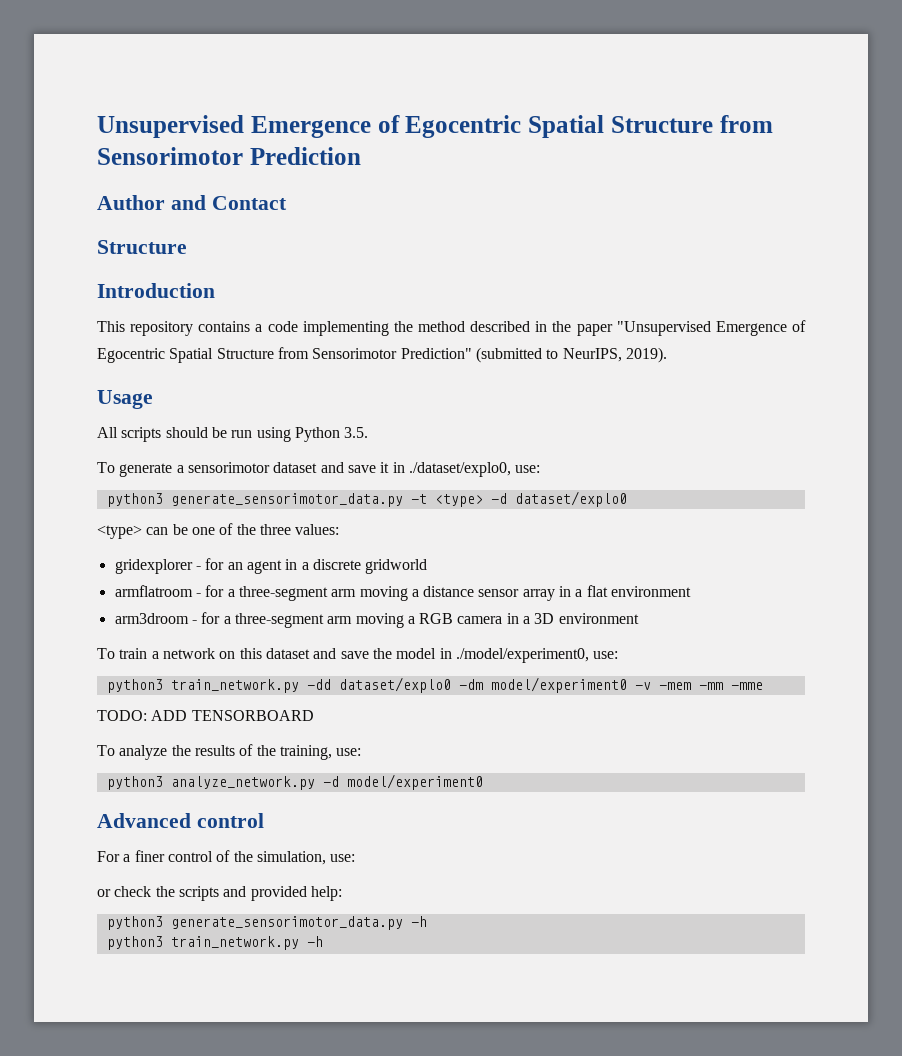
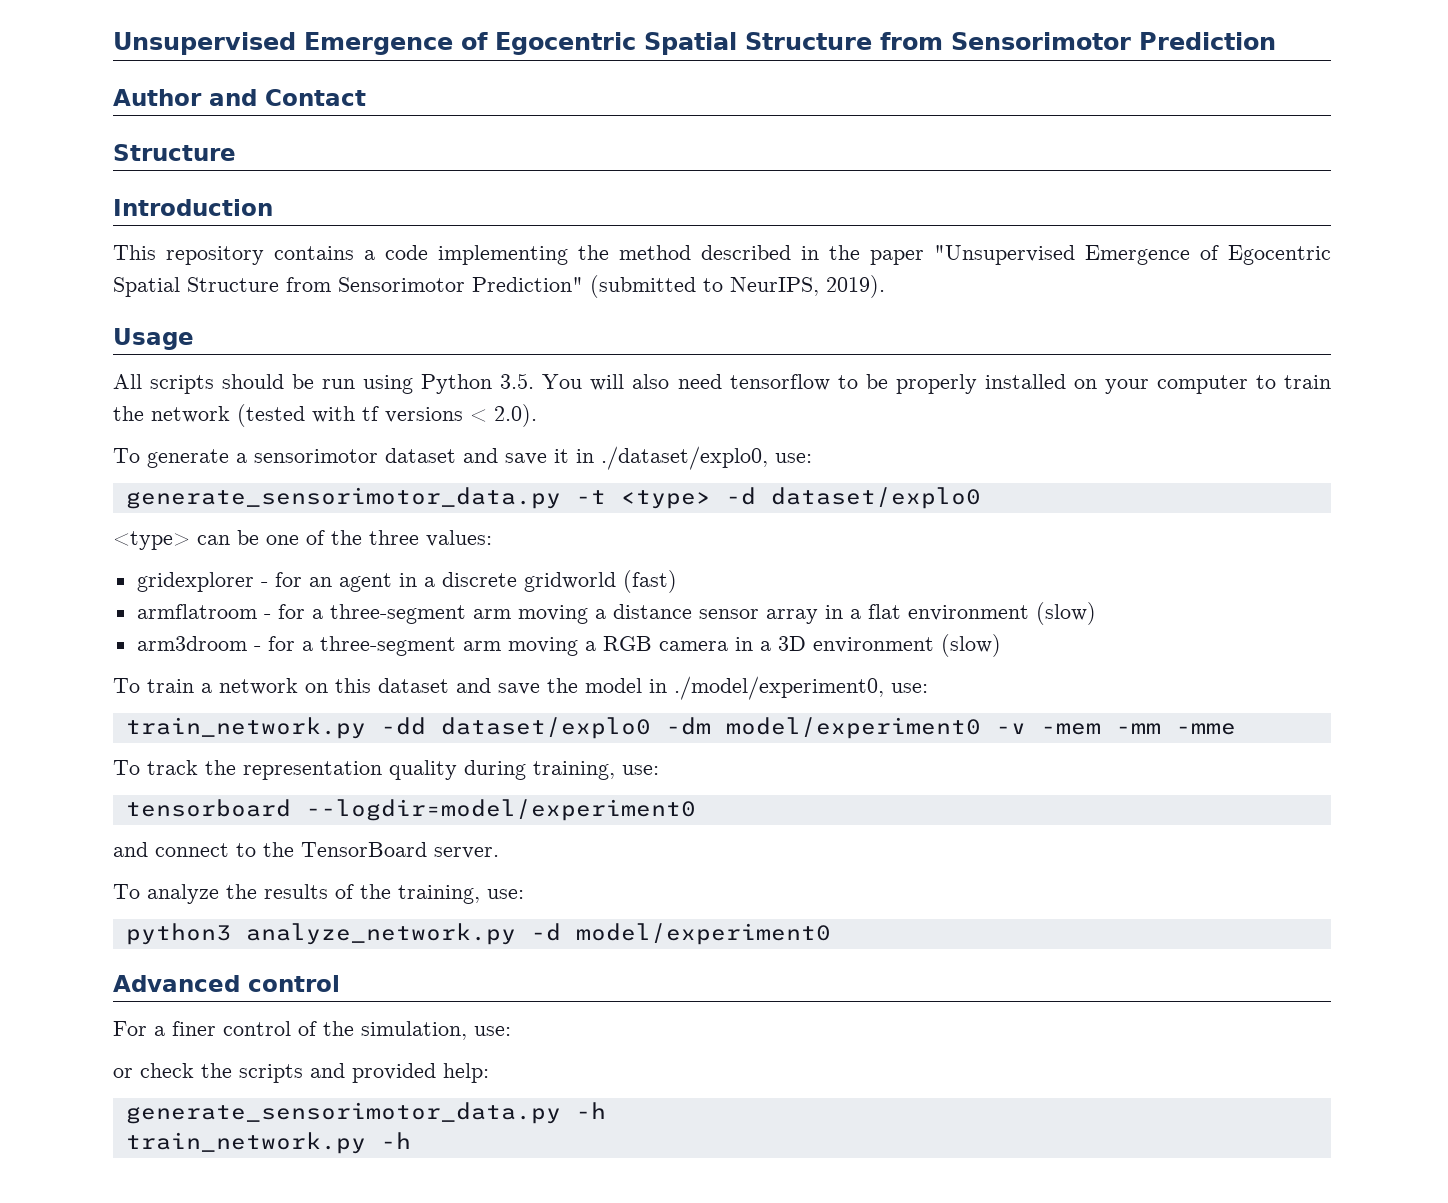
(369, 432) none -> [542,374,1331,394] [113,404,537,427] You will also need tensorflow to be properly installed on your computer to train the network (tested with tf versions < 2.0).
[106,493,163,507] python3 -> (812, 458) none
(428, 566) none -> [622,570,677,593] (fast)
(692, 591) none -> [1035,602,1096,625] (slow)
(639, 618) none -> [940,634,1001,657] (slow)
[106,679,163,693] python3 -> (928, 688) none
[97,710,314,721] TODO: ADD TENSORBOARD -> [113,760,659,780] [125,799,696,821] [113,842,499,859] To track the representation quality during training, use: // tensorboard --logdir=model/experiment0 // and connect to the TensorBoard server.
[106,916,163,930] python3 -> (489, 1073) none
[106,936,163,950] python3 -> (606, 1110) none

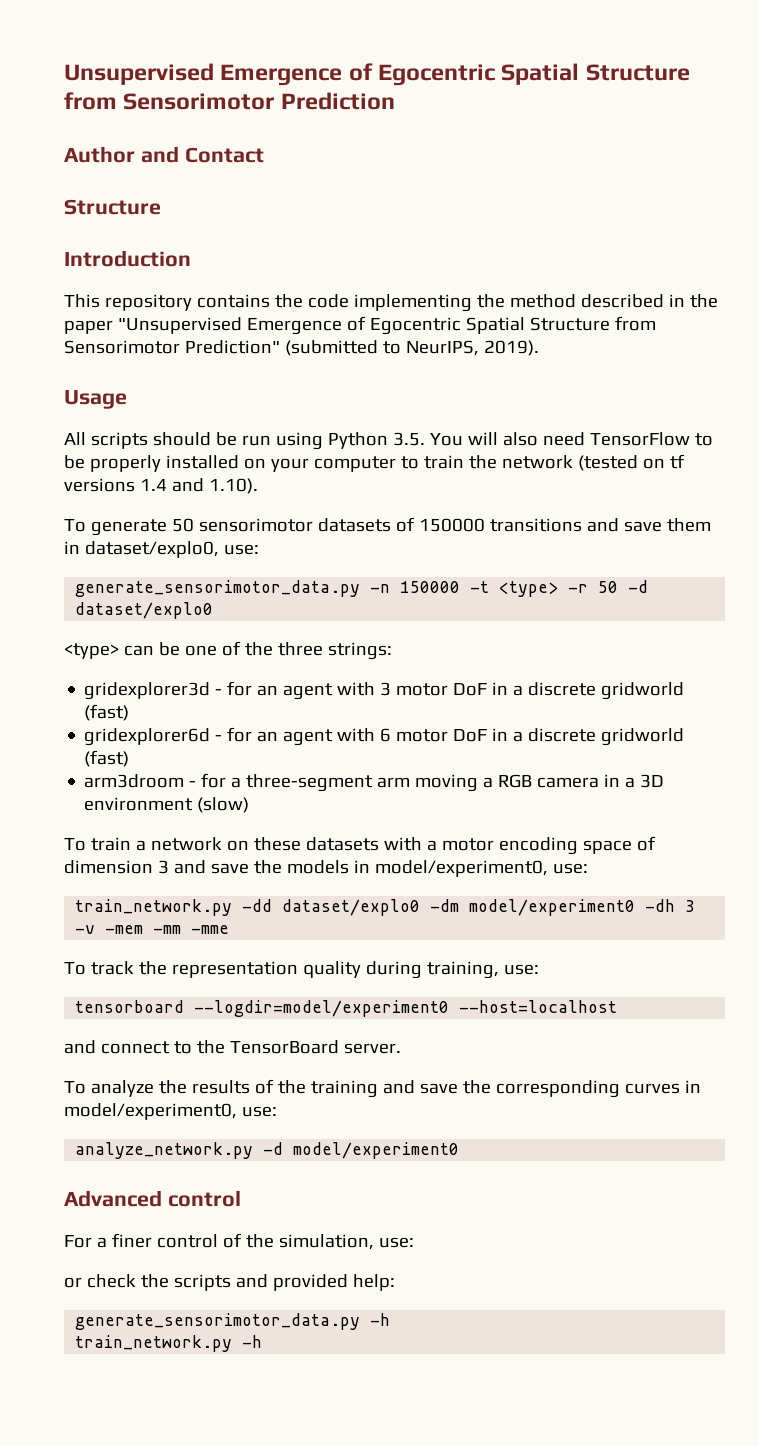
[364,250,375,260] a -> [274,294,303,308] the
[729,374,830,391] tensorflow -> [589,432,690,446] TensorFlow
[312,406,355,423] with -> [642,458,665,469] on
[470,404,537,427] < 2.0). -> [139,478,258,494] 1.4 and 1.10).
[236,446,812,470] [125,487,711,509] a sensorimotor dataset and save it in ./dataset/explo0, use: // generate_sensorimotor_data.py -t <type> -> [171,517,711,532] [64,541,259,558] [75,580,619,597] 50 sensorimotor datasets of 150000 transitions and save them in dataset/explo0, use: // generate_sensorimotor_data.py -n 150000 -t <type> -r 50
[426,530,492,547] [136,570,677,593] [136,602,1096,625] values: // gridexplorer - for an agent in a discrete gridworld (fast) // armflatroom - for a three-segment arm moving a distance sensor array in a flat environment (slow) -> [327,642,392,660] [84,681,685,700] [84,704,130,721] [84,727,685,746] [84,750,130,767] strings: // gridexplorer3d - for an agent with 3 motor DoF in a discrete gridworld (fast) // gridexplorer6d - for an agent with 6 motor DoF in a discrete gridworld (fast)
[335,676,884,700] this dataset and save the model in ./model/experiment0, -> [253,836,656,855] [64,860,548,877] these datasets with a motor encoding space of dimension 3 and save the models in model/experiment0,
(981, 728) none -> [645,899,696,912] -dh 3
(696, 810) none -> [459,1000,618,1013] --host=localhost
[398,885,524,904] [125,923,231,945] training, use: // python3 -> [310,1080,701,1098] [64,1103,277,1120] training and save the corresponding curves in model/experiment0, use: //

